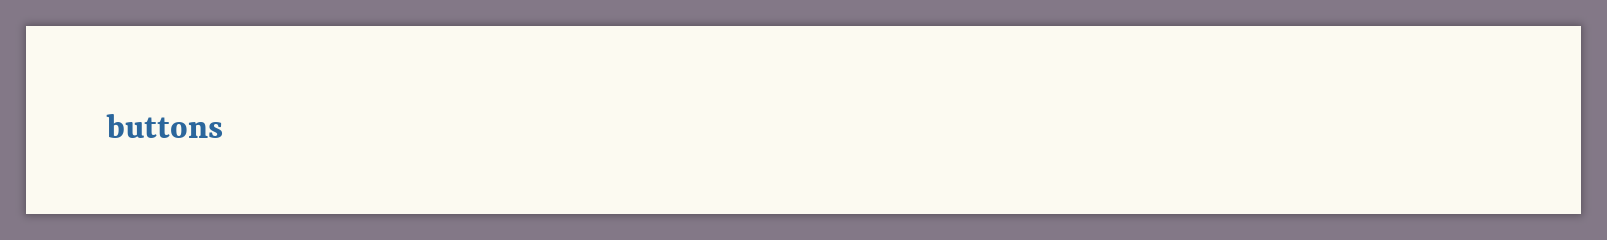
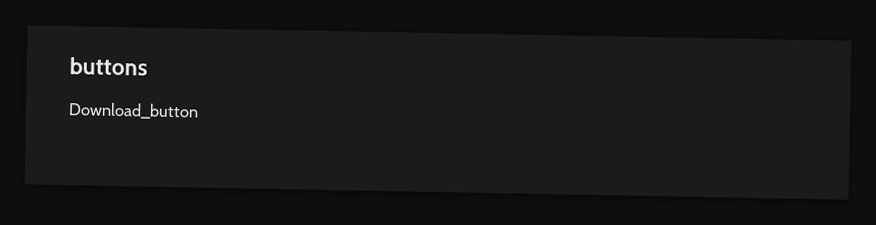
(223, 126) none -> [68,102,199,120] // Download_button

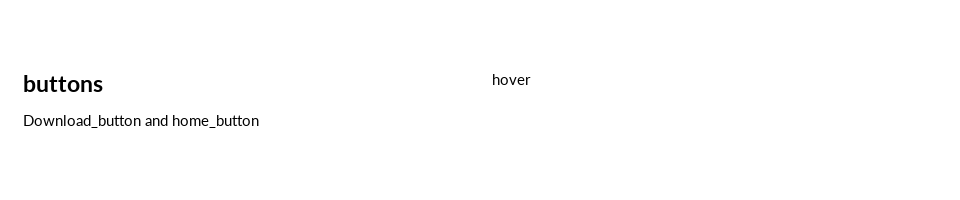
(199, 111) none -> [145,115,259,128] [492,74,531,85] and home_button // hover

